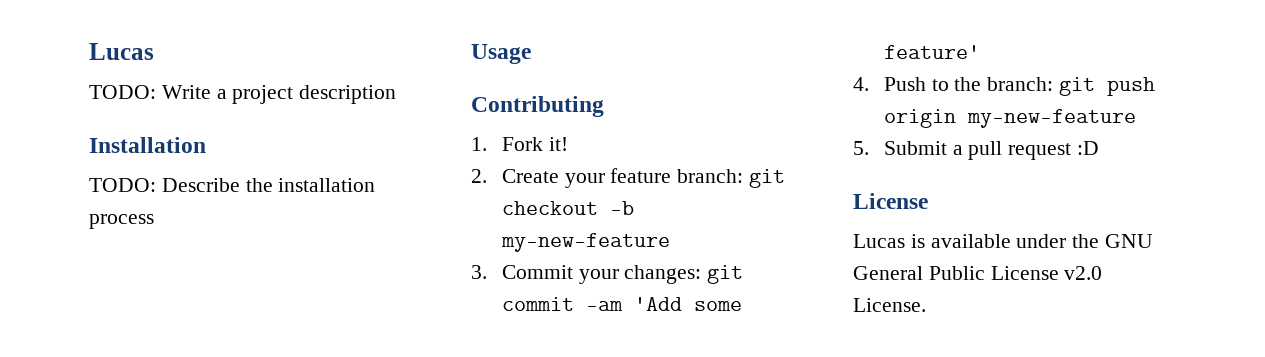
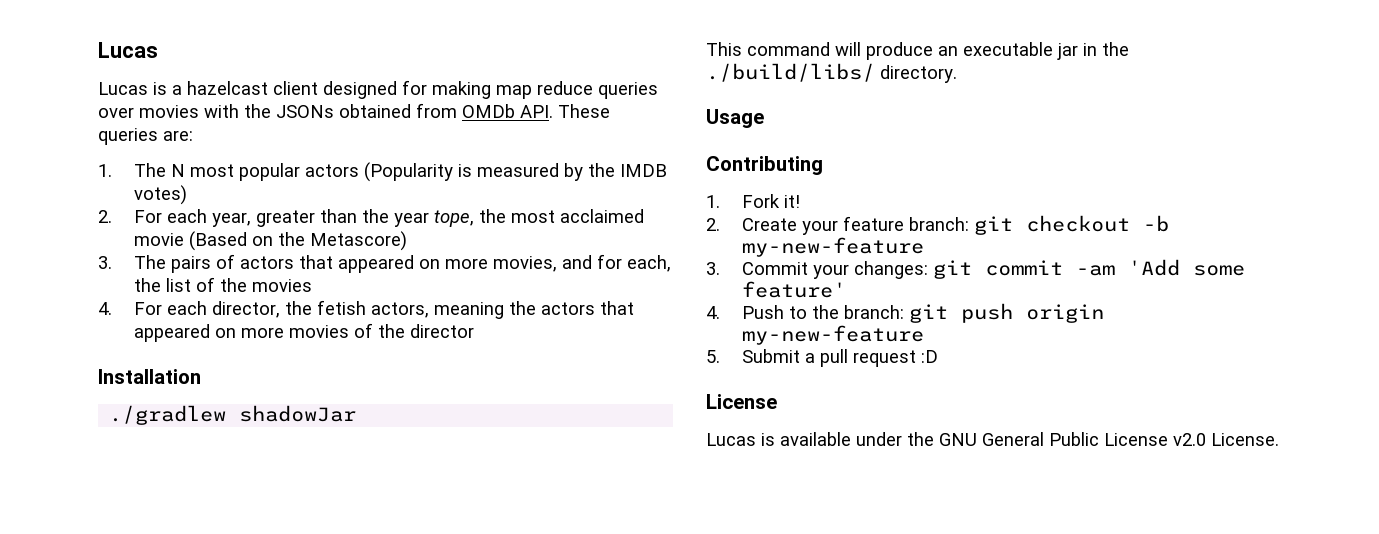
[89,85,397,104] [89,137,206,153] [89,178,376,192] [89,214,154,229] TODO: Write a project description // Installation // TODO: Describe the installation process -> [98,80,658,99] [98,103,610,118] [98,128,193,145] [98,162,667,182] [133,185,187,205] [98,209,644,227] [133,231,407,251] [98,254,671,273] [133,277,312,292] [98,300,634,319] [133,323,474,342] [98,369,201,384] [109,405,357,425] [706,42,1129,60] [706,63,957,83] Lucas is a hazelcast client designed for making map reduce queries over movies with the JSONs obtained from OMDb API. These queries are: // 1. The N most popular actors (Popularity is measured by the IMDB votes) // 2. For each year, greater than the year tope, the most acclaimed movie (Based on the Metascore) // 3. The pairs of actors that appeared on more movies, and for each, the list of the movies // 4. For each director, the fetish actors, meaning the actors that appeared on more movies of the director // Installation // ./gradlew shadowJar // This command will produce an executable jar in the ./build/libs/ directory.

